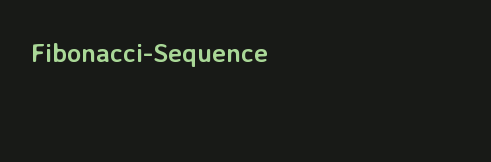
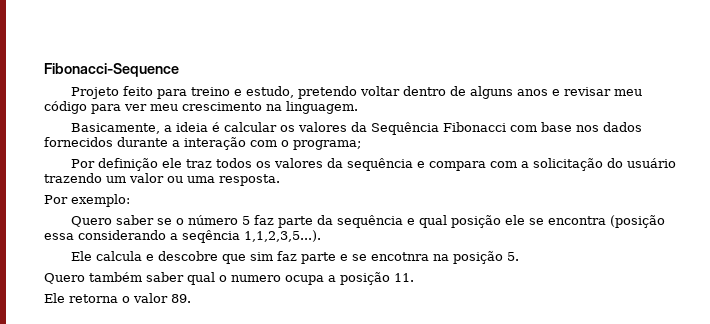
(268, 55) none -> [71,86,643,99] [44,101,358,114] [71,122,643,135] [44,137,361,150] [71,158,677,171] [44,173,280,186] [44,194,130,207] [71,215,666,228] [44,230,321,243] [71,251,520,264] [44,272,414,285] [44,293,191,303] // Projeto feito para treino e estudo, pretendo voltar dentro de alguns anos e revisar meu código para ver meu crescimento na linguagem. // Basicamente, a ideia é calcular os valores da Sequência Fibonacci com base nos dados fornecidos durante a interação com o programa; // Por definição ele traz todos os valores da sequência e compara com a solicitação do usuário trazendo um valor ou uma resposta. // Por exemplo: // Quero saber se o número 5 faz parte da sequência e qual posição ele se encontra (posição essa considerando a seqência 1,1,2,3,5...). // Ele calcula e descobre que sim faz parte e se encotnra na posição 5. // Quero também saber qual o numero ocupa a posição 11. // Ele retorna o valor 89.

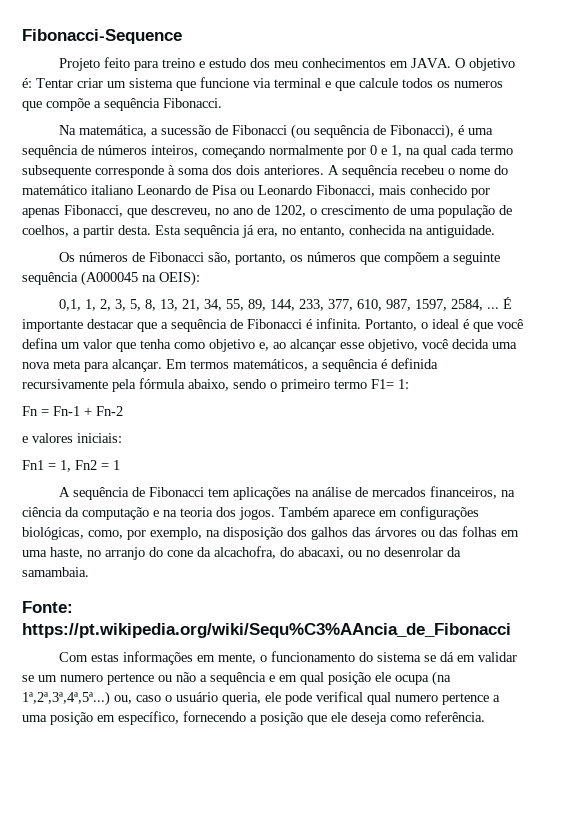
[246,86,643,99] [44,101,358,114] [71,122,643,135] [44,137,361,150] [71,158,677,171] [44,173,280,186] [44,194,130,207] [71,215,666,228] [44,230,321,243] [71,251,520,264] [44,272,414,285] [44,293,191,303] estudo, pretendo voltar dentro de alguns anos e revisar meu código para ver meu crescimento na linguagem. // Basicamente, a ideia é calcular os valores da Sequência Fibonacci com base nos dados fornecidos durante a interação com o programa; // Por definição ele traz todos os valores da sequência e compara com a solicitação do usuário trazendo um valor ou uma resposta. // Por exemplo: // Quero saber se o número 5 faz parte da sequência e qual posição ele se encontra (posição essa considerando a seqência 1,1,2,3,5...). // Ele calcula e descobre que sim faz parte e se encotnra na posição 5. // Quero também saber qual o numero ocupa a posição 11. // Ele retorna o valor 89. -> [208,58,515,71] [22,77,503,91] [22,98,222,111] [58,124,493,139] [22,145,513,158] [22,165,508,178] [22,185,490,198] [22,205,512,218] [22,225,495,238] [58,252,500,265] [22,271,200,286] [58,297,512,311] [22,318,523,332] [22,338,517,352] [22,358,438,372] [22,378,409,392] [22,406,123,416] [22,433,122,443] [22,460,120,472] [58,486,515,500] [22,506,479,520] [22,526,519,540] [22,546,461,560] [22,567,89,577] [22,601,73,613] [22,623,511,638] [58,651,517,665] [22,671,451,686] [22,691,500,706] [22,711,485,725] estudo dos meu conhecimentos em JAVA. O objetivo é: Tentar criar um sistema que funcione via terminal e que calcule todos os numeros que compõe a sequência Fibonacci. // Na matemática, a sucessão de Fibonacci (ou sequência de Fibonacci), é uma sequência de números inteiros, começando normalmente por 0 e 1, na qual cada termo subsequente corresponde à soma dos dois anteriores. A sequência recebeu o nome do matemático italiano Leonardo de Pisa ou Leonardo Fibonacci, mais conhecido por apenas Fibonacci, que descreveu, no ano de 1202, o crescimento de uma população de coelhos, a partir desta. Esta sequência já era, no entanto, conhecida na antiguidade. // Os números de Fibonacci são, portanto, os números que compõem a seguinte sequência (A000045 na OEIS): // 0,1, 1, 2, 3, 5, 8, 13, 21, 34, 55, 89, 144, 233, 377, 610, 987, 1597, 2584, ... É importante destacar que a sequência de Fibonacci é infinita. Portanto, o ideal é que você defina um valor que tenha como objetivo e, ao alcançar esse objetivo, você decida uma nova meta para alcançar. Em termos matemáticos, a sequência é definida recursivamente pela fórmula abaixo, sendo o primeiro termo F1= 1: // Fn = Fn-1 + Fn-2 // e valores iniciais: // Fn1 = 1, Fn2 = 1 // A sequência de Fibonacci tem aplicações na análise de mercados financeiros, na ciência da computação e na teoria dos jogos. Também aparece em configurações biológicas, como, por exemplo, na disposição dos galhos das árvores ou das folhas em uma haste, no arranjo do cone da alcachofra, do abacaxi, ou no desenrolar da samambaia. // Fonte: https://pt.wikipedia.org/wiki/Sequ%C3%AAncia_de_Fibonacci // Com estas informações em mente, o funcionamento do sistema se dá em validar se um numero pertence ou não a sequência e em qual posição ele ocupa (na 1ª,2ª,3ª,4ª,5ª...) ou, caso o usuário queria, ele pode verifical qual numero pertence a uma posição em específico, fornecendo a posição que ele deseja como referência.

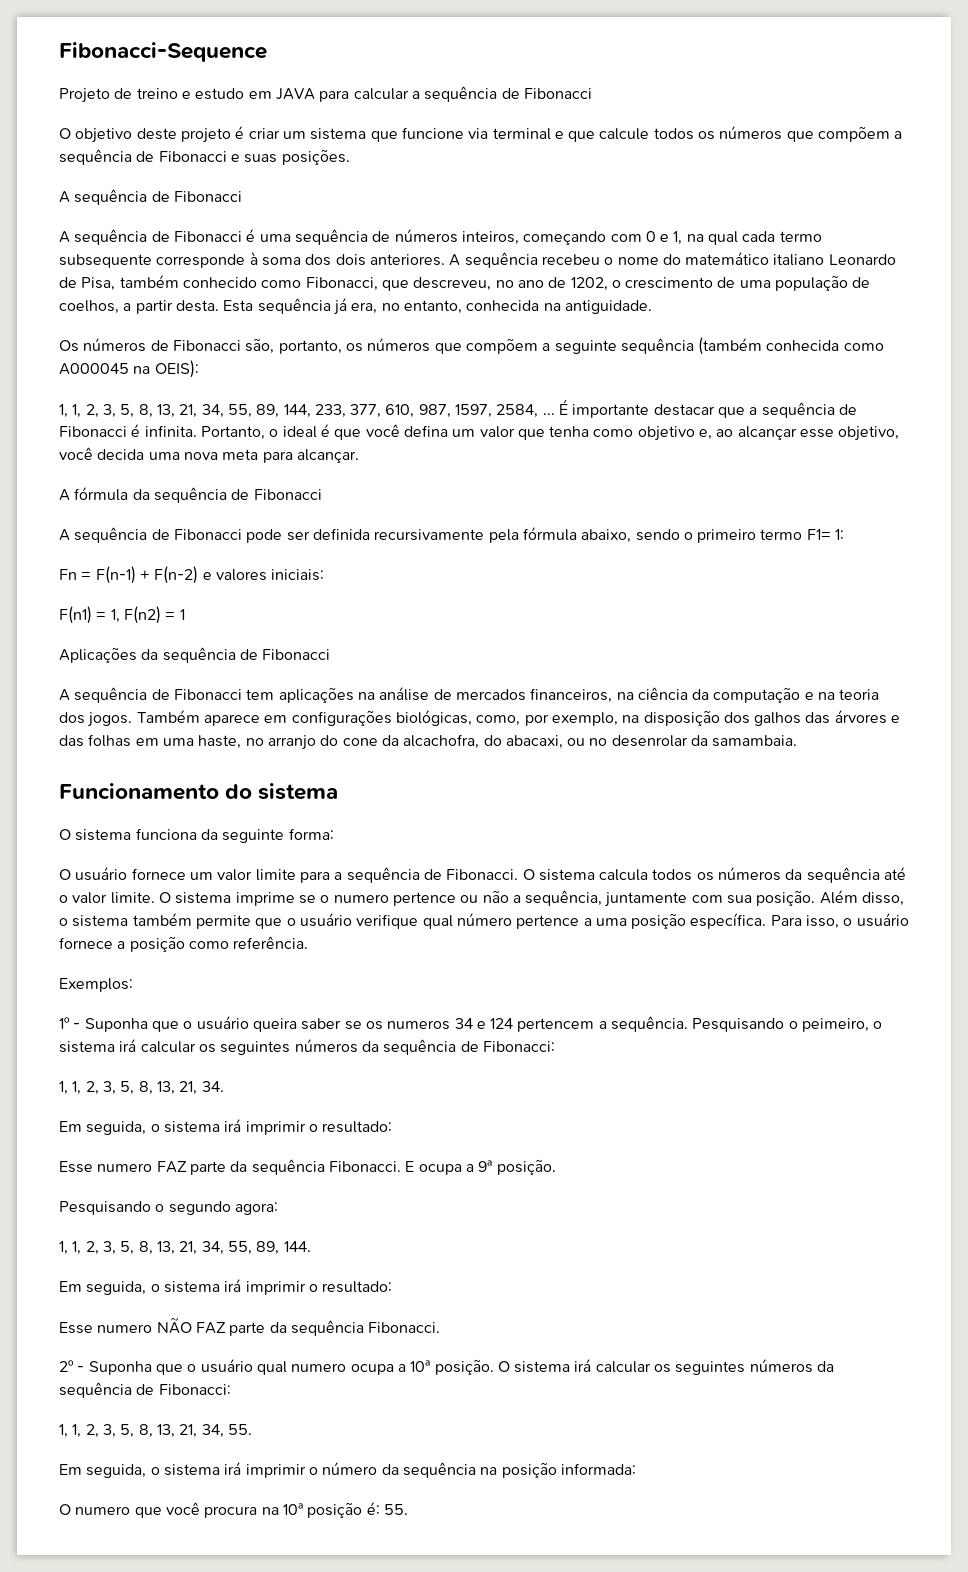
[103,57,159,71] feito para -> [114,88,133,99] de
[249,58,515,71] [22,78,73,88] dos meu conhecimentos em JAVA. O objetivo é: Tentar -> [248,86,592,102] [59,126,245,143] em JAVA para calcular a sequência de Fibonacci // O objetivo deste projeto é
[454,81,503,88] [22,98,222,111] [58,124,454,139] numeros que compõe a sequência Fibonacci. // Na matemática, a sucessão de Fibonacci (ou sequência de Fibonacci), -> [719,126,903,142] [59,149,350,165] [59,189,242,205] [59,229,242,245] números que compõem a sequência de Fibonacci e suas posições. // A sequência de Fibonacci // A sequência de Fibonacci
[269,145,366,158] normalmente por -> [610,234,642,242] com
[212,185,490,198] [22,208,60,218] Pisa ou Leonardo Fibonacci, mais conhecido por apenas -> [81,275,302,291] Pisa, também conhecido como
[81,271,138,286] (A000045 -> [698,337,884,355] [59,363,129,375] (também conhecida como A000045
[58,299,81,311] 0,1, -> [59,404,68,418] 1,
[166,359,387,372] Em termos matemáticos, a sequência é -> [59,487,322,503] [59,527,310,543] // A fórmula da sequência de Fibonacci // A sequência de Fibonacci pode ser
[53,406,123,416] Fn-1 + Fn-2 // -> [95,566,199,584] F(n-1) + F(n-2)
[22,460,44,470] Fn1 -> [59,606,92,624] F(n1)
[75,460,97,470] Fn2 -> [123,606,161,624] F(n2)
(120, 465) none -> [59,647,331,663] // Aplicações da sequência de Fibonacci
[421,530,435,537] ou -> [891,715,901,723] e
[22,601,73,613] [22,623,511,638] [58,651,517,665] [22,675,57,682] Fonte: https://pt.wikipedia.org/wiki/Sequ%C3%AAncia_de_Fibonacci // Com estas informações em mente, o funcionamento do sistema se dá em validar se um -> [59,783,339,800] [59,828,334,843] [59,867,907,883] [59,892,330,906] Funcionamento do sistema // O sistema funciona da seguinte forma: // O usuário fornece um valor limite para a sequência de Fibonacci. O sistema calcula todos os números da sequência até o valor limite. O sistema imprime se o
[210,671,451,686] [22,691,500,706] [22,711,485,725] sequência e em qual posição ele ocupa (na 1ª,2ª,3ª,4ª,5ª...) ou, caso o usuário queria, ele pode verifical qual numero pertence a uma posição em específico, fornecendo a posição que ele deseja como referência. -> [525,890,905,907] [59,913,909,929] [59,936,309,952] [59,978,133,992] [59,1016,883,1032] [59,1039,555,1055] [59,1081,224,1095] [59,1119,393,1135] [59,1159,556,1175] [59,1201,278,1215] [59,1241,311,1255] [59,1279,393,1295] [59,1317,441,1336] [59,1359,835,1375] [59,1382,231,1398] [59,1424,252,1438] [59,1462,636,1478] [59,1502,408,1518] sequência, juntamente com sua posição. Além disso, o sistema também permite que o usuário verifique qual número pertence a uma posição específica. Para isso, o usuário fornece a posição como referência. // Exemplos: // 1º - Suponha que o usuário queira saber se os numeros 34 e 124 pertencem a sequência. Pesquisando o peimeiro, o sistema irá calcular os seguintes números da sequência de Fibonacci: // 1, 1, 2, 3, 5, 8, 13, 21, 34. // Em seguida, o sistema irá imprimir o resultado: // Esse numero FAZ parte da sequência Fibonacci. E ocupa a 9ª posição. // Pesquisando o segundo agora: // 1, 1, 2, 3, 5, 8, 13, 21, 34, 55, 89, 144. // Em seguida, o sistema irá imprimir o resultado: // Esse numero NÃO FAZ parte da sequência Fibonacci. // 2º - Suponha que o usuário qual numero ocupa a 10ª posição. O sistema irá calcular os seguintes números da sequência de Fibonacci: // 1, 1, 2, 3, 5, 8, 13, 21, 34, 55. // Em seguida, o sistema irá imprimir o número da sequência na posição informada: // O numero que você procura na 10ª posição é: 55.

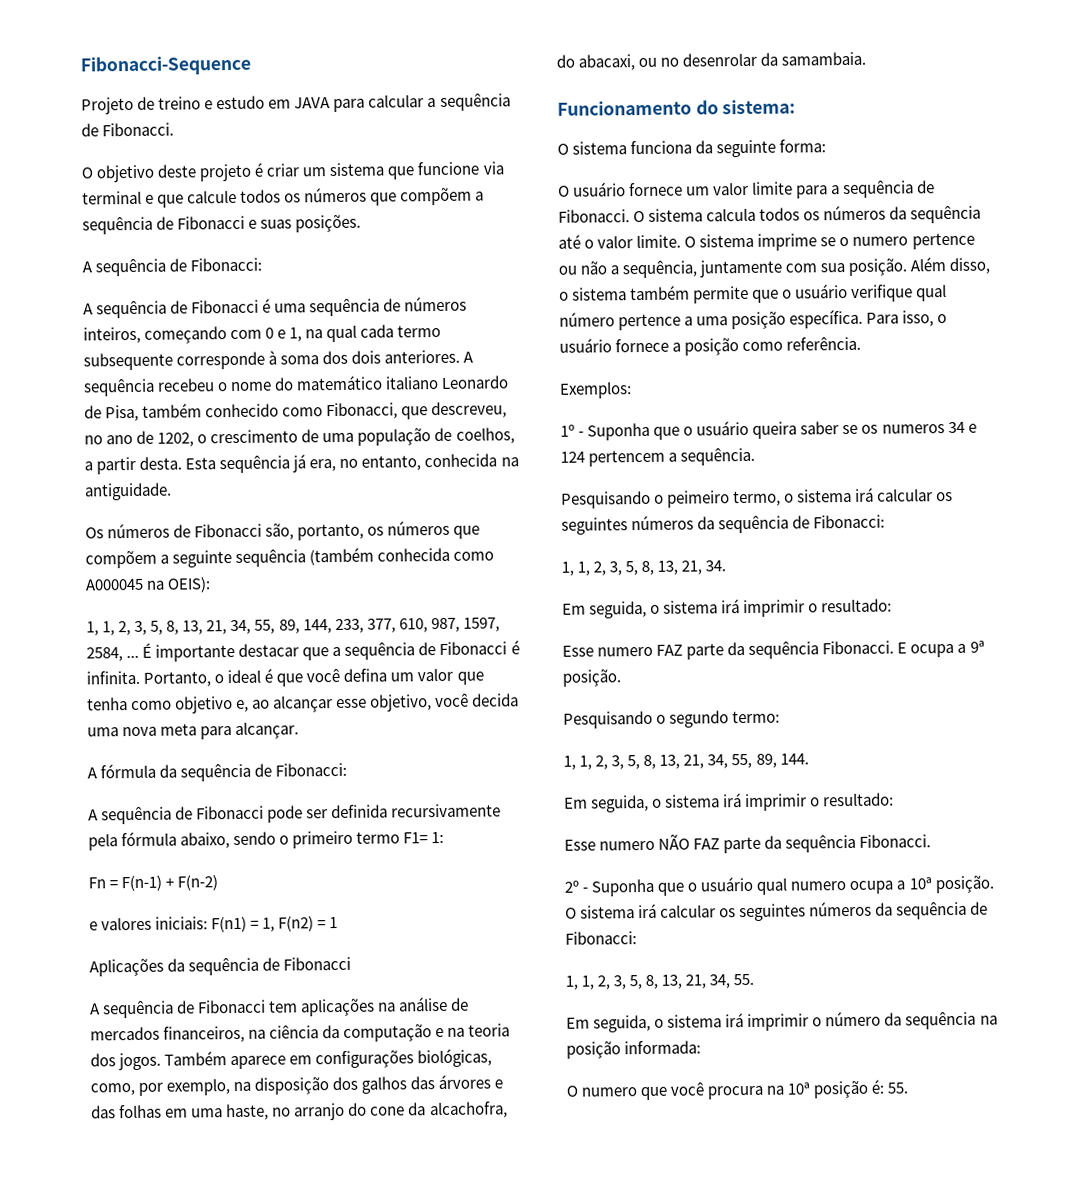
[523,88,592,99] Fibonacci -> [102,122,175,137] Fibonacci.
[173,191,242,202] Fibonacci -> [190,257,263,272] Fibonacci:
[253,489,322,500] Fibonacci -> [275,762,348,777] Fibonacci:
(199, 575) none -> (219, 882) //
(325, 575) // -> (209, 923) none
[258,783,339,800] sistema -> [722,99,797,115] sistema:
[692,1018,870,1032] Pesquisando o peimeiro, -> [561,490,782,509] // Pesquisando o peimeiro termo,
[234,1202,278,1215] agora: -> [732,710,781,724] termo:

